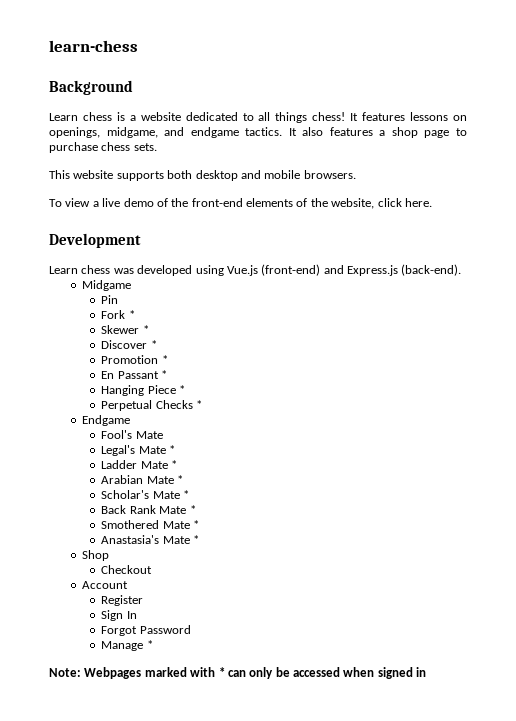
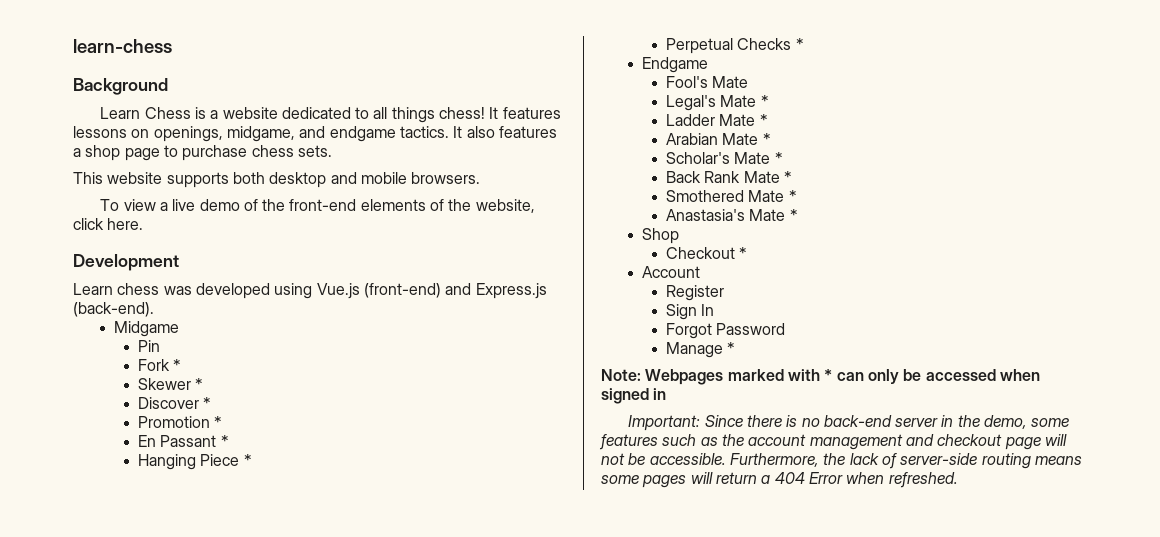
[82,112,112,121] chess -> [144,107,191,119] Chess
(153, 569) none -> [739,247,748,259] *
(427, 672) none -> [628,415,1070,431] [599,434,1067,450] [601,453,1082,469] [601,472,958,488] // Important: Since there is no back-end server in the demo, some features such as the account management and checkout page will not be accessible. Furthermore, the lack of server-side routing means some pages will return a 404 Error when refreshed.

